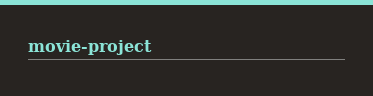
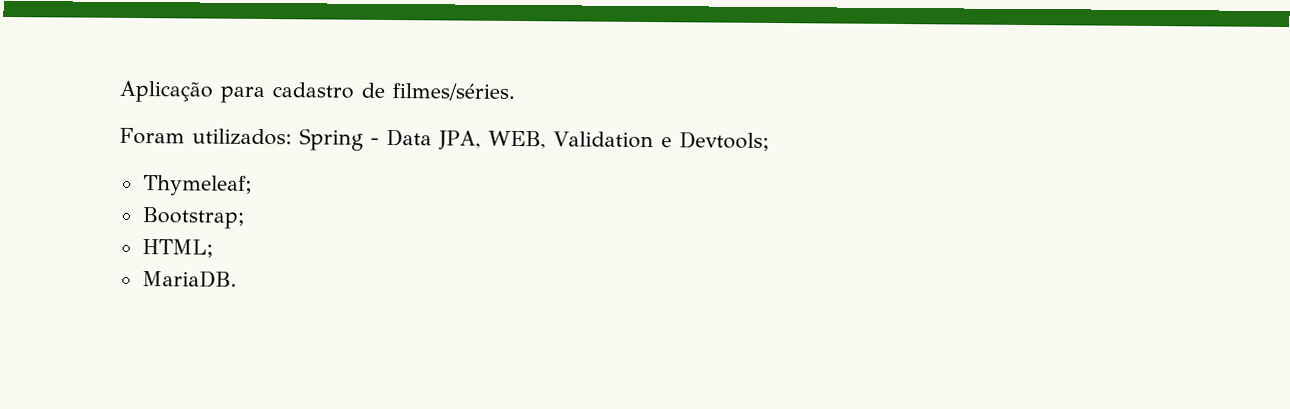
[28,40,152,55] movie-project -> [119,80,515,104] [119,127,770,151] [142,175,253,196] [141,207,245,229] [141,239,214,258] [141,270,237,288] Aplicação para cadastro de filmes/séries. // Foram utilizados: Spring - Data JPA, WEB, Validation e Devtools; // Thymeleaf; // Bootstrap; // HTML; // MariaDB.

